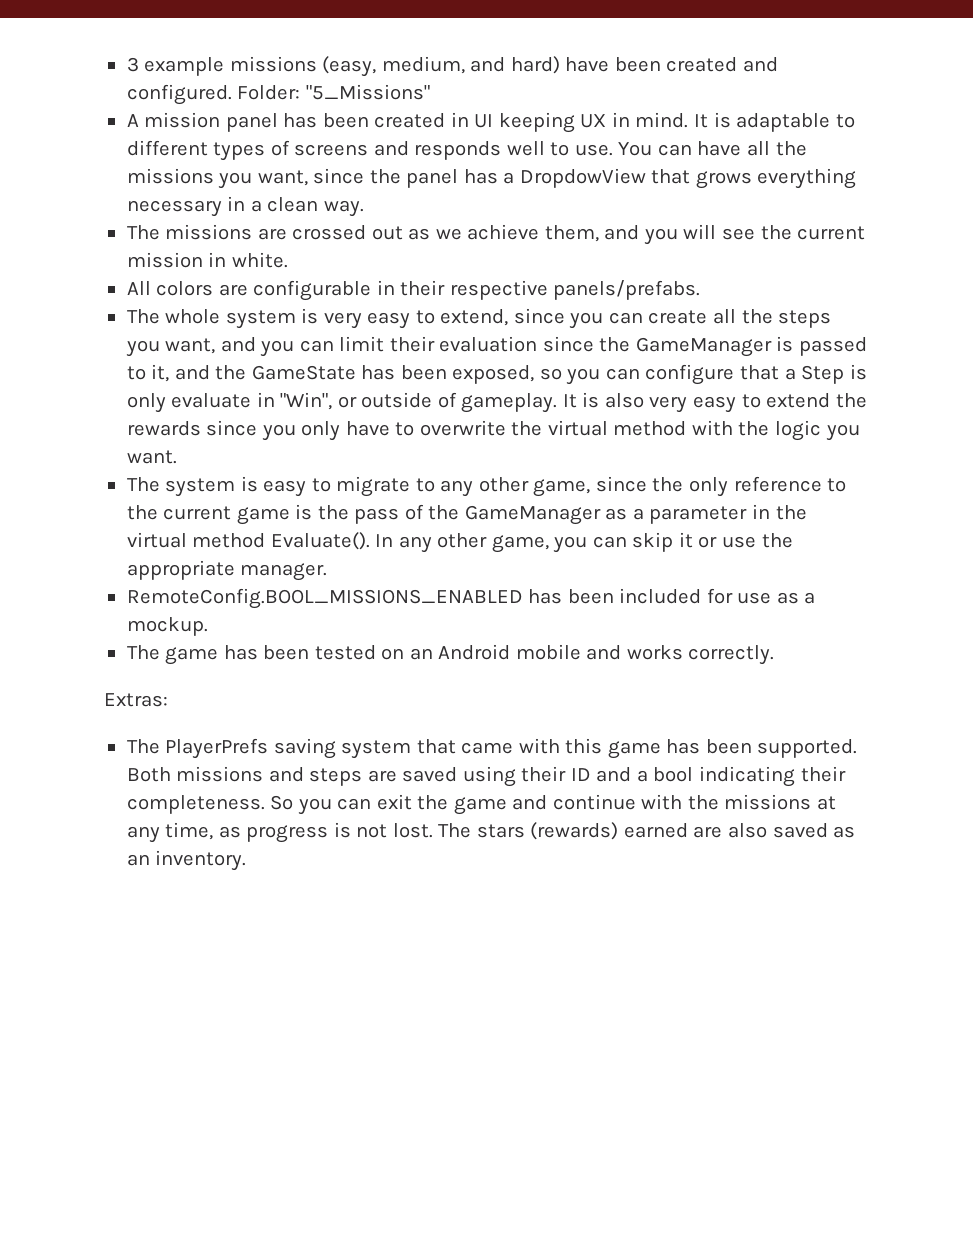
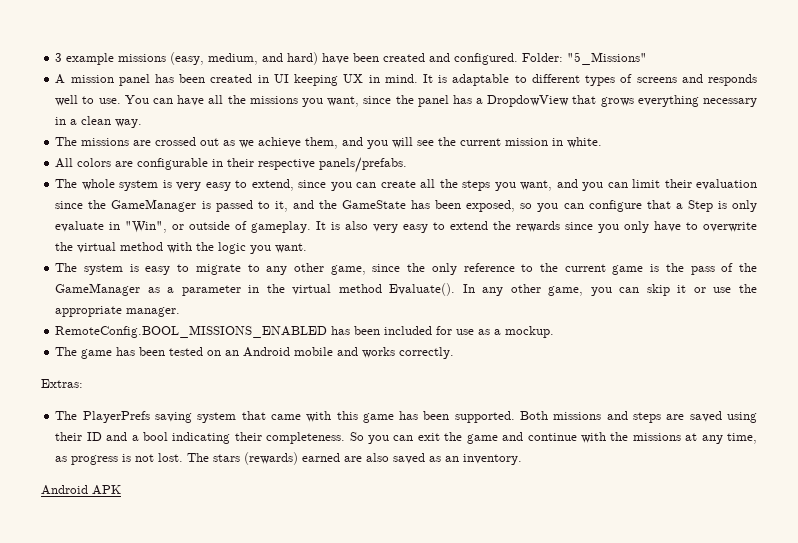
(247, 860) none -> [41,485,121,495] // Android APK

